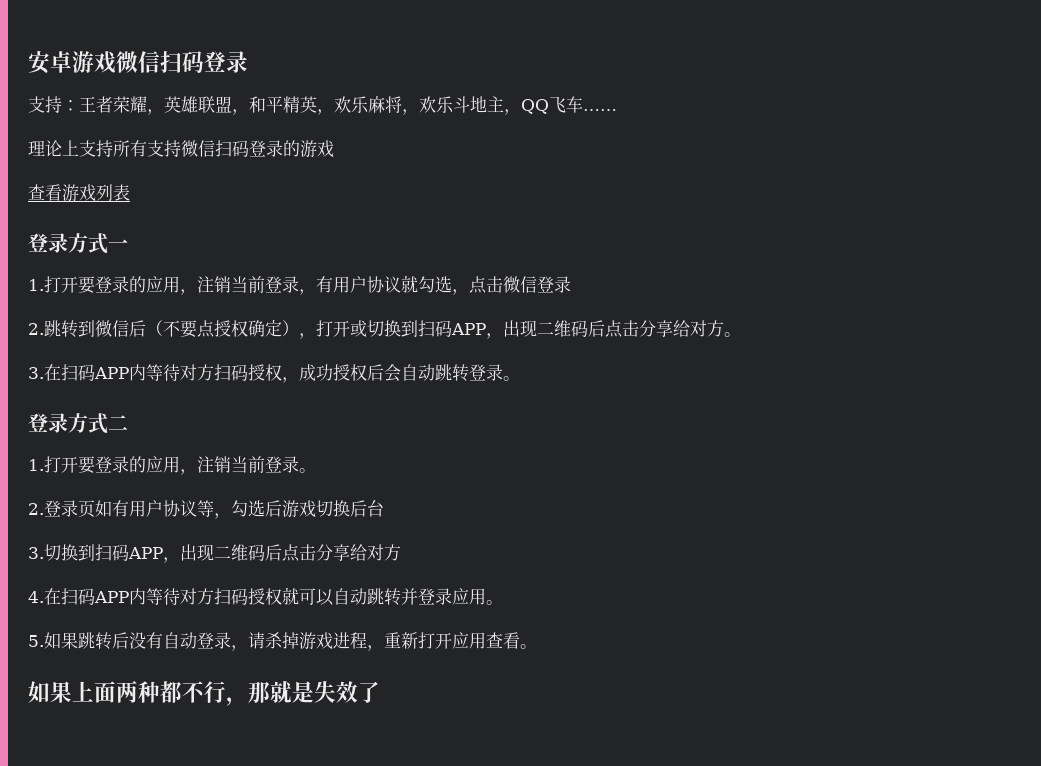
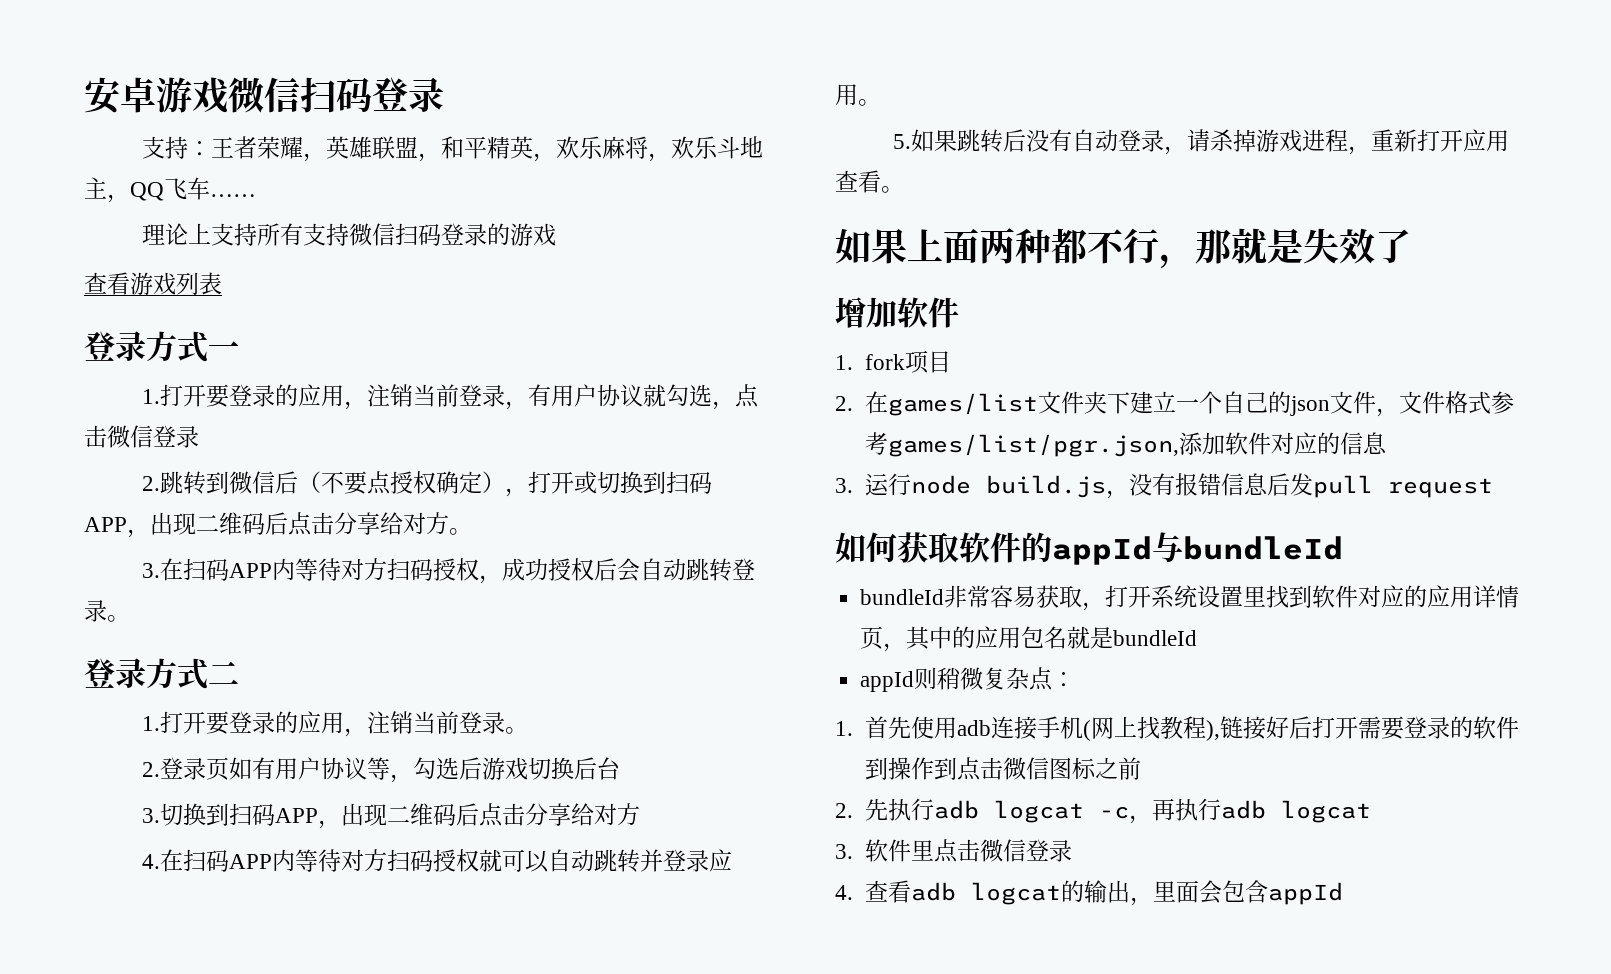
(380, 692) none -> [835,297,959,328] [835,350,951,374] [835,391,1514,417] [864,432,1387,457] [835,473,1493,499] [835,532,1343,565] [860,585,1520,611] [860,626,1198,652] [860,667,1076,692] [835,716,1519,741] [864,757,1141,781] [835,798,1371,824] [835,839,1072,863] [835,880,1343,906] // 增加软件 // 1. fork项目 // 2.在games/list文件夹下建立一个自己的json文件，文件格式参考games/list/pgr.json,添加软件对应的信息 // 3.运行node build.js，没有报错信息后发pull request // 如何获取软件的appId与bundleId // bundleId非常容易获取，打开系统设置里找到软件对应的应用详情页，其中的应用包名就是bundleId // appId则稍微复杂点： // 1.首先使用adb连接手机(网上找教程),链接好后打开需要登录的软件到操作到点击微信图标之前 // 2.先执行adb logcat -c，再执行adb logcat // 3.软件里点击微信登录 // 4.查看adb logcat的输出，里面会包含appId

